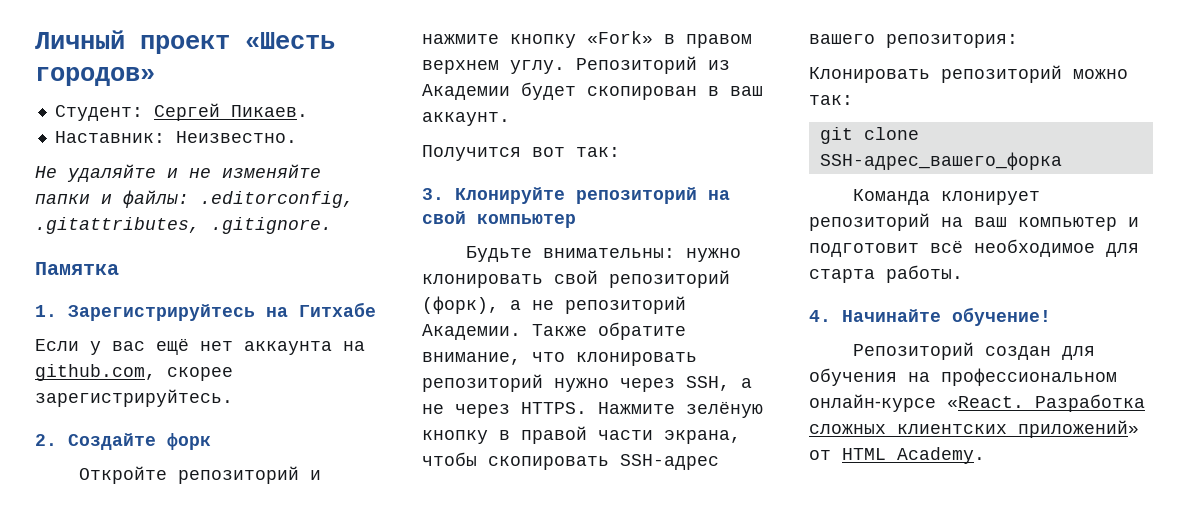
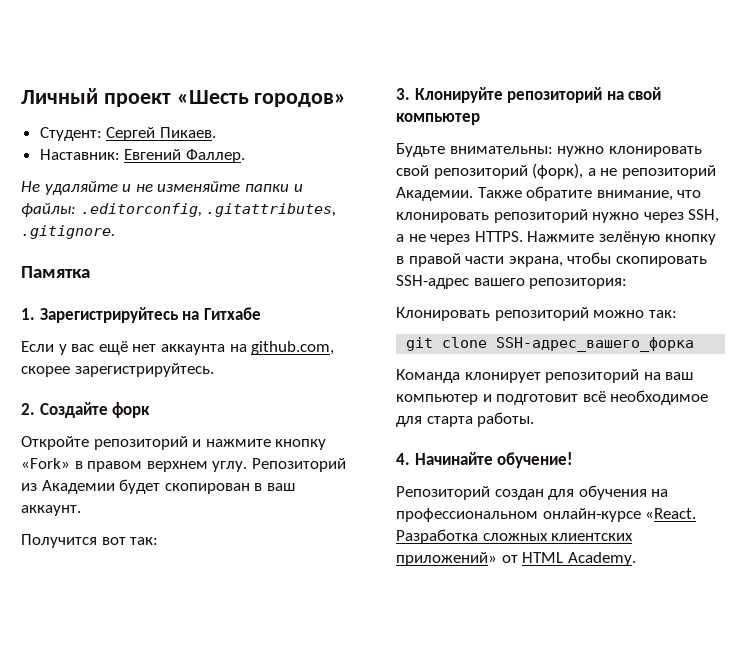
[175,131,297,143] Неизвестно. -> [124,149,245,163] Евгений Фаллер.

